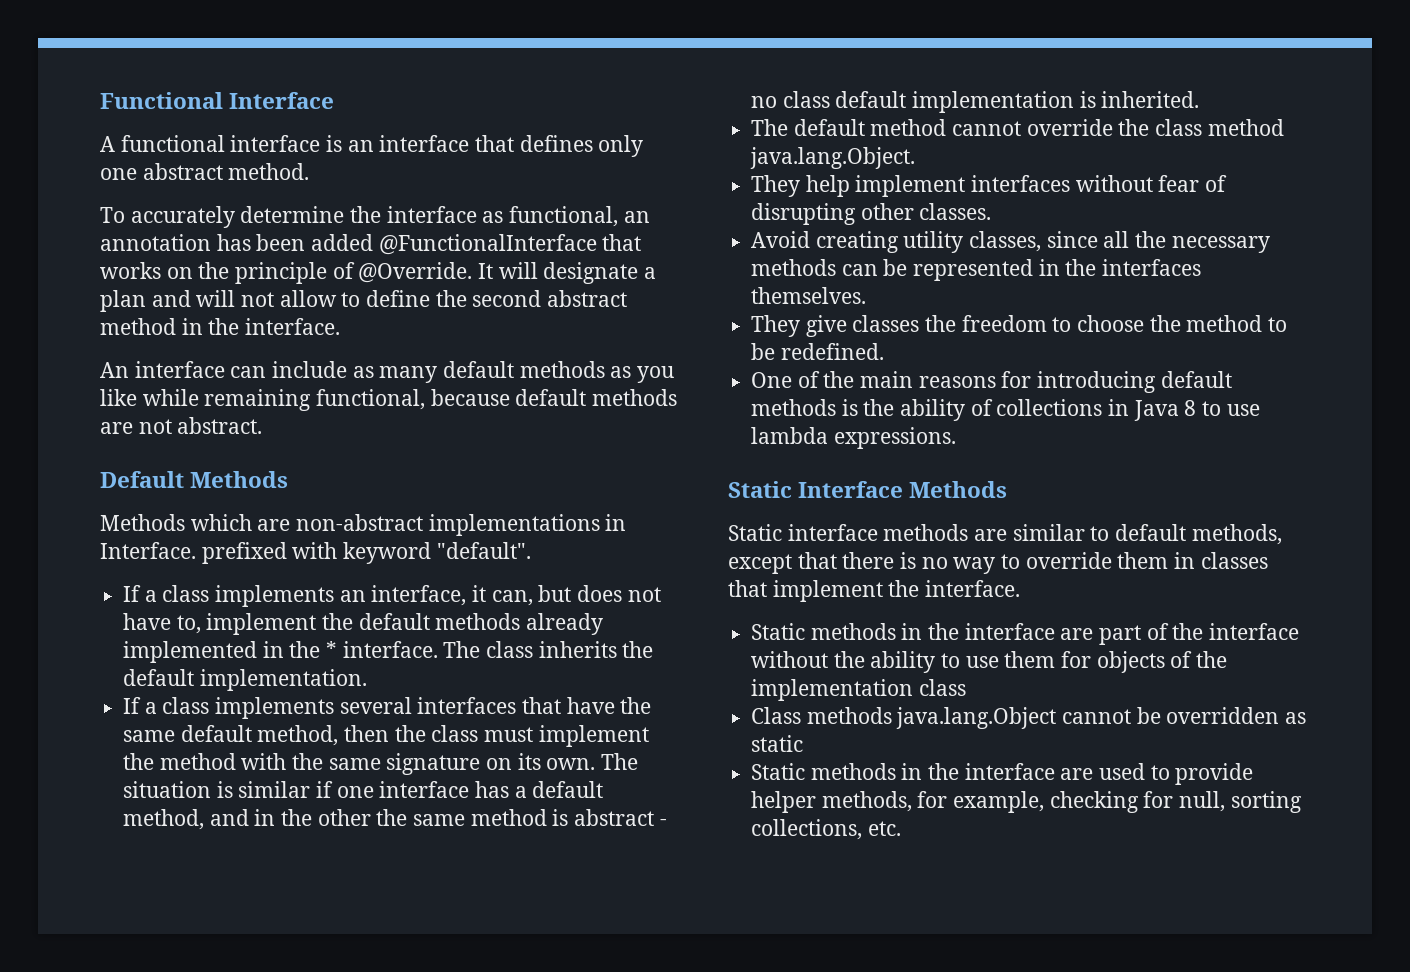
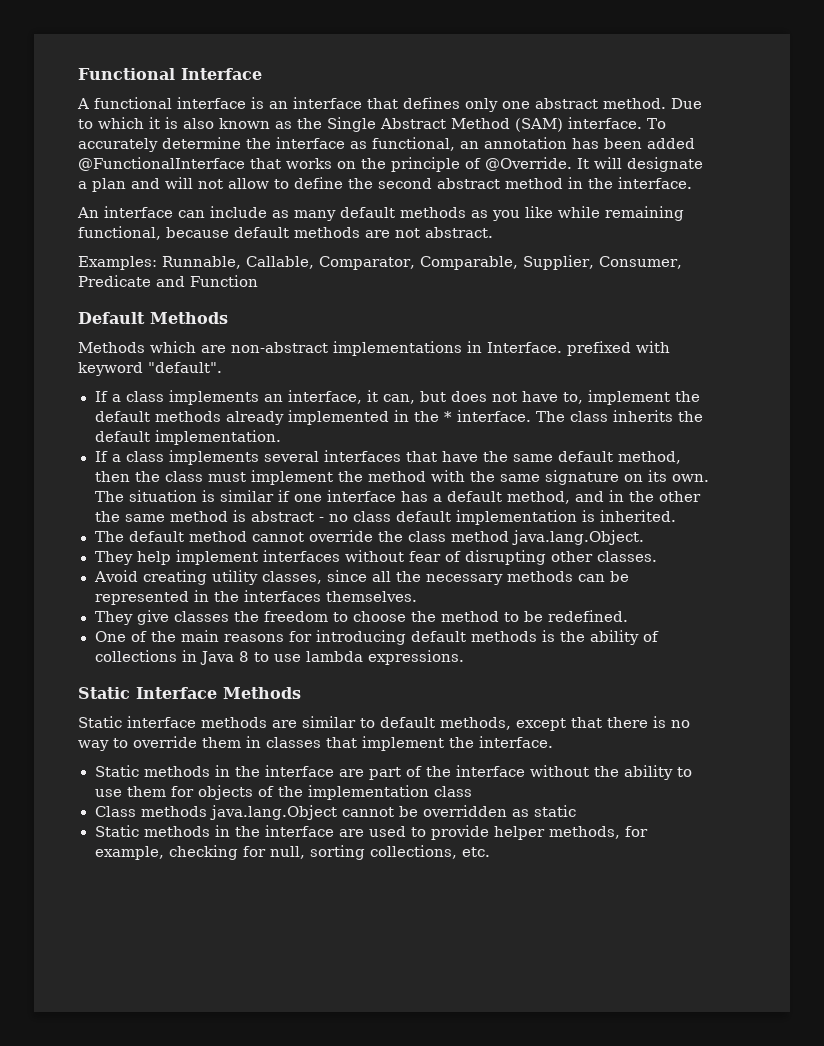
(310, 171) // -> [671,98,702,109] [78,117,642,132] Due to which it is also known as the Single Abstract Method (SAM) interface.
(263, 425) none -> [78,255,682,270] [78,275,258,287] // Examples: Runnable, Callable, Comparator, Comparable, Supplier, Consumer, Predicate and Function

